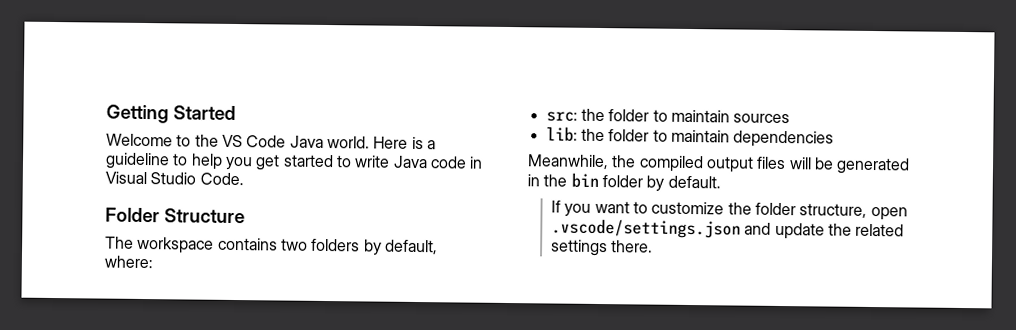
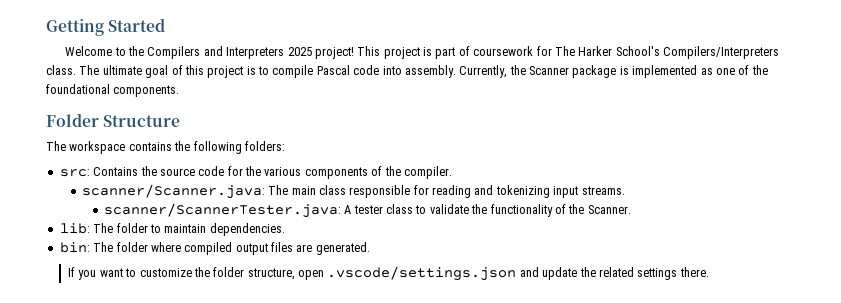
[221,134,436,150] [105,152,484,171] [105,171,244,186] VS Code Java world. Here is a guideline to help you get started to write Java code in Visual Studio Code. -> [147,46,780,59] [46,65,768,78] [46,84,180,97] Compilers and Interpreters 2025 project! This project is part of coursework for The Harker School's Compilers/Interpreters class. The ultimate goal of this project is to compile Pascal code into assembly. Currently, the Scanner package is implemented as one of the foundational components.
[280,238,438,256] [104,255,153,269] [545,108,791,124] [545,126,835,148] [527,154,911,175] [527,172,721,192] two folders by default, where: // src: the folder to maintain sources // lib: the folder to maintain dependencies // Meanwhile, the compiled output files will be generated in the bin folder by default. -> [174,141,285,154] [59,166,452,179] [81,184,625,199] [103,203,631,218] [59,223,285,236] [59,242,370,255] the following folders: // src: Contains the source code for the various components of the compiler. // scanner/Scanner.java: The main class responsible for reading and tokenizing input streams. // scanner/ScannerTester.java: A tester class to validate the functionality of the Scanner. // lib: The folder to maintain dependencies. // bin: The folder where compiled output files are generated.

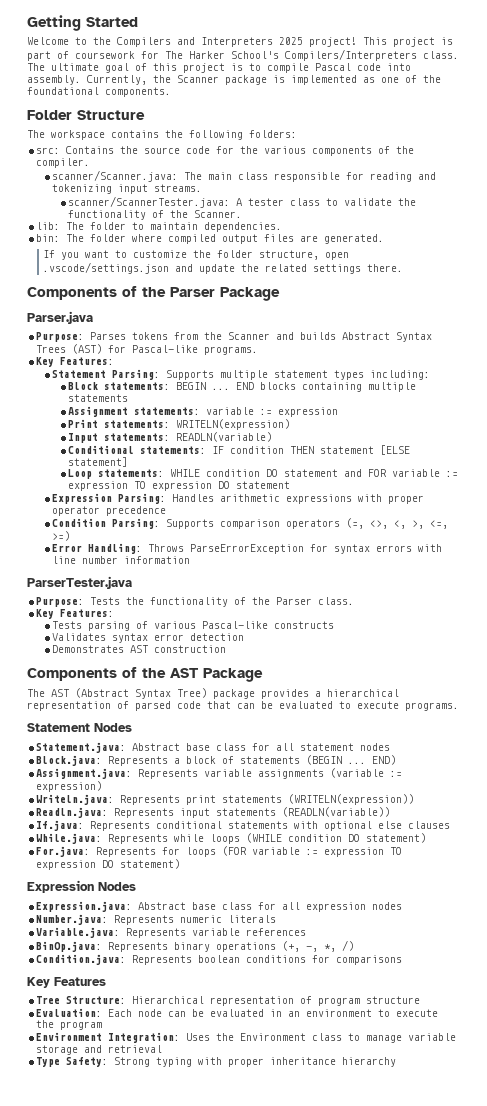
(709, 272) none -> [27,286,280,301] [27,311,93,324] [36,332,433,342] [36,344,259,355] [36,357,115,367] [52,369,431,380] [68,382,417,392] [68,394,129,402] [68,406,339,417] [68,419,291,430] [68,432,273,443] [68,445,411,455] [68,457,129,467] [68,469,459,479] [68,481,291,491] [52,493,425,504] [52,506,167,516] [52,518,449,529] [52,531,71,541] [52,543,443,554] [52,556,191,564] [27,576,132,589] [36,597,355,607] [36,609,115,619] [52,621,335,631] [52,633,245,643] [52,645,227,653] [27,667,263,682] [27,688,399,699] [27,701,459,711] [27,723,132,732] [36,742,391,753] [36,755,397,766] [36,768,403,779] [36,781,103,792] [36,794,415,805] [36,807,391,818] [36,820,451,831] [36,833,427,844] [36,846,403,857] [36,859,181,870] [27,880,136,893] [36,901,403,912] [36,914,277,925] [36,927,307,938] [36,940,355,952] [36,954,403,965] [27,977,106,988] [36,996,421,1006] [36,1008,439,1017] [36,1020,103,1030] [36,1032,457,1043] [36,1045,163,1055] [36,1057,397,1067] // Components of the Parser Package // Parser.java // Purpose: Parses tokens from the Scanner and builds Abstract Syntax Trees (AST) for Pascal-like programs. // Key Features: // Statement Parsing: Supports multiple statement types including: // Block statements: BEGIN ... END blocks containing multiple statements // Assignment statements: variable := expression // Print statements: WRITELN(expression) // Input statements: READLN(variable) // Conditional statements: IF condition THEN statement [ELSE statement] // Loop statements: WHILE condition DO statement and FOR variable := expression TO expression DO statement // Expression Parsing: Handles arithmetic expressions with proper operator precedence // Condition Parsing: Supports comparison operators (=, <>, <, >, <=, >=) // Error Handling: Throws ParseErrorException for syntax errors with line number information // ParserTester.java // Purpose: Tests the functionality of the Parser class. // Key Features: // Tests parsing of various Pascal-like constructs // Validates syntax error detection // Demonstrates AST construction // Components of the AST Package // The AST (Abstract Syntax Tree) package provides a hierarchical representation of parsed code that can be evaluated to execute programs. // Statement Nodes // Statement.java: Abstract base class for all statement nodes // Block.java: Represents a block of statements (BEGIN ... END) // Assignment.java: Represents variable assignments (variable := expression) // Writeln.java: Represents print statements (WRITELN(expression)) // Readln.java: Represents input statements (READLN(variable)) // If.java: Represents conditional statements with optional else clauses // While.java: Represents while loops (WHILE condition DO statement) // For.java: Represents for loops (FOR variable := expression TO expression DO statement) // Expression Nodes // Expression.java: Abstract base class for all expression nodes // Number.java: Represents numeric literals // Variable.java: Represents variable references // BinOp.java: Represents binary operations (+, -, *, /) // Condition.java: Represents boolean conditions for comparisons // Key Features // Tree Structure: Hierarchical representation of program structure // Evaluation: Each node can be evaluated in an environment to execute the program // Environment Integration: Uses the Environment class to manage variable storage and retrieval // Type Safety: Strong typing with proper inheritance hierarchy

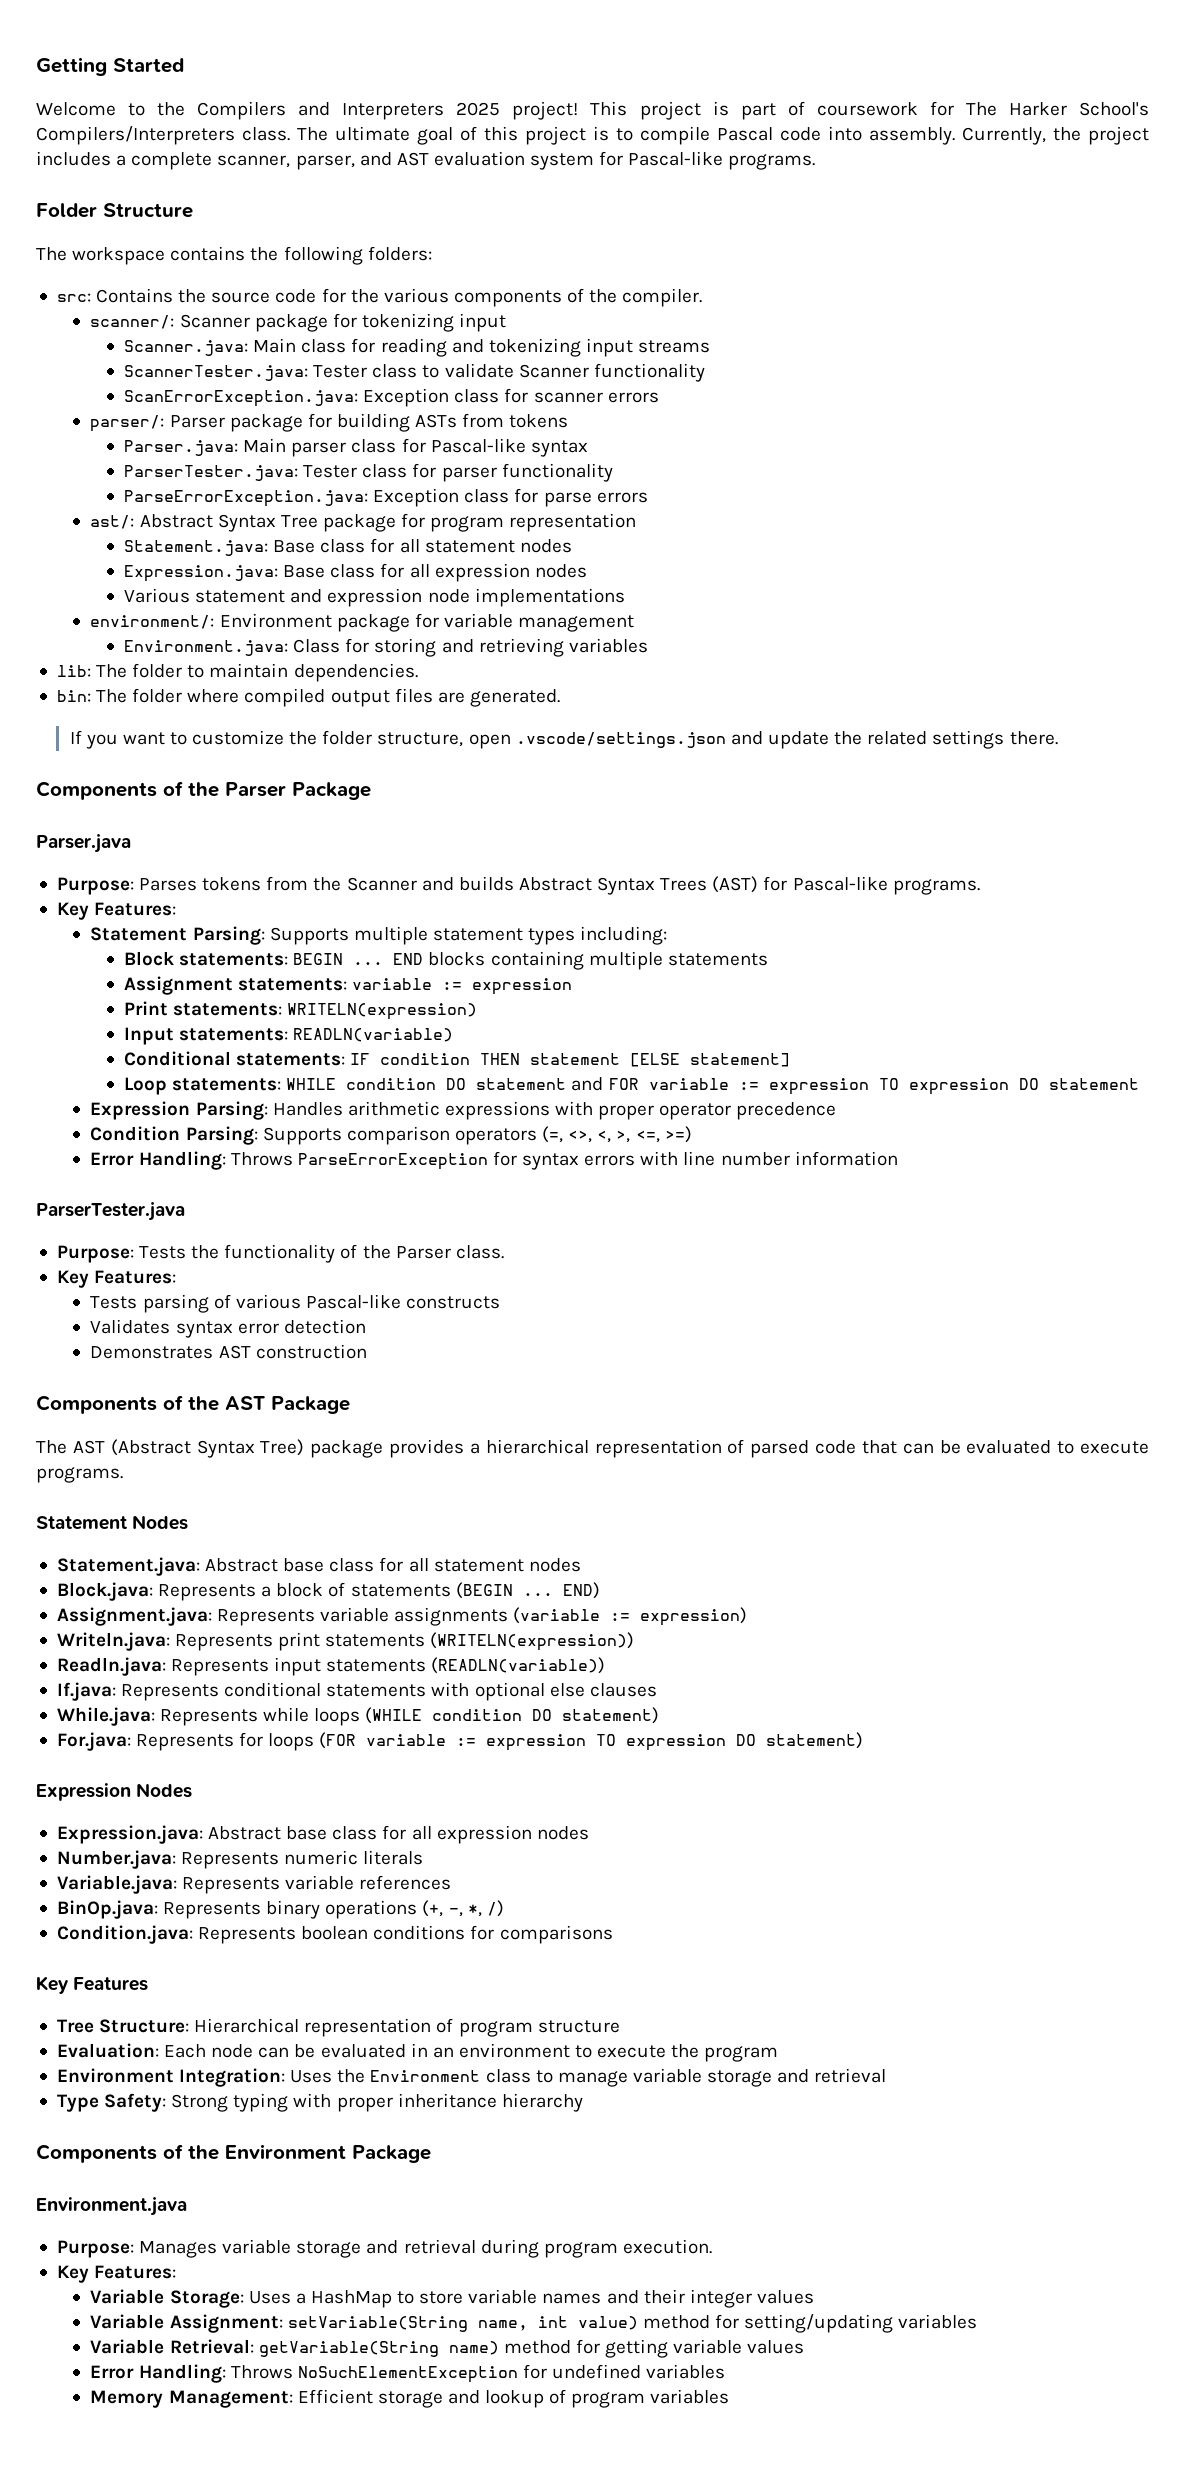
[177,75,441,85] [27,87,171,97] Scanner package is implemented as one of the foundational components. -> [1088,126,1149,145] [36,151,816,170] project includes a complete scanner, parser, and AST evaluation system for Pascal-like programs.
[52,170,341,182] scanner/Scanner.java: The main class responsible -> [90,313,507,332] [124,338,347,356] scanner/: Scanner package for tokenizing input // Scanner.java: Main class
[154,184,203,192] [68,196,285,208] streams. // scanner/ScannerTester.java: A tester -> [638,340,711,353] [124,365,368,381] streams // ScannerTester.java: Tester
[398,198,417,206] [68,210,243,220] the functionality of the Scanner. -> [518,363,705,382] [124,388,659,407] [90,413,569,432] [124,438,588,457] [124,463,613,482] [124,488,648,507] [90,513,637,532] [124,538,572,556] [124,563,587,582] [124,588,625,607] [90,613,635,632] [124,638,648,657] Scanner functionality // ScanErrorException.java: Exception class for scanner errors // parser/: Parser package for building ASTs from tokens // Parser.java: Main parser class for Pascal-like syntax // ParserTester.java: Tester class for parser functionality // ParseErrorException.java: Exception class for parse errors // ast/: Abstract Syntax Tree package for program representation // Statement.java: Base class for all statement nodes // Expression.java: Base class for all expression nodes // Various statement and expression node implementations // environment/: Environment package for variable management // Environment.java: Class for storing and retrieving variables
(397, 1062) none -> [36,2144,431,2163] [36,2197,187,2216] [56,2239,712,2258] [56,2265,177,2283] [90,2289,815,2308] [90,2314,978,2333] [90,2339,805,2358] [90,2364,726,2383] [90,2389,730,2408] // Components of the Environment Package // Environment.java // Purpose: Manages variable storage and retrieval during program execution. // Key Features: // Variable Storage: Uses a HashMap to store variable names and their integer values // Variable Assignment: setVariable(String name, int value) method for setting/updating variables // Variable Retrieval: getVariable(String name) method for getting variable values // Error Handling: Throws NoSuchElementException for undefined variables // Memory Management: Efficient storage and lookup of program variables

